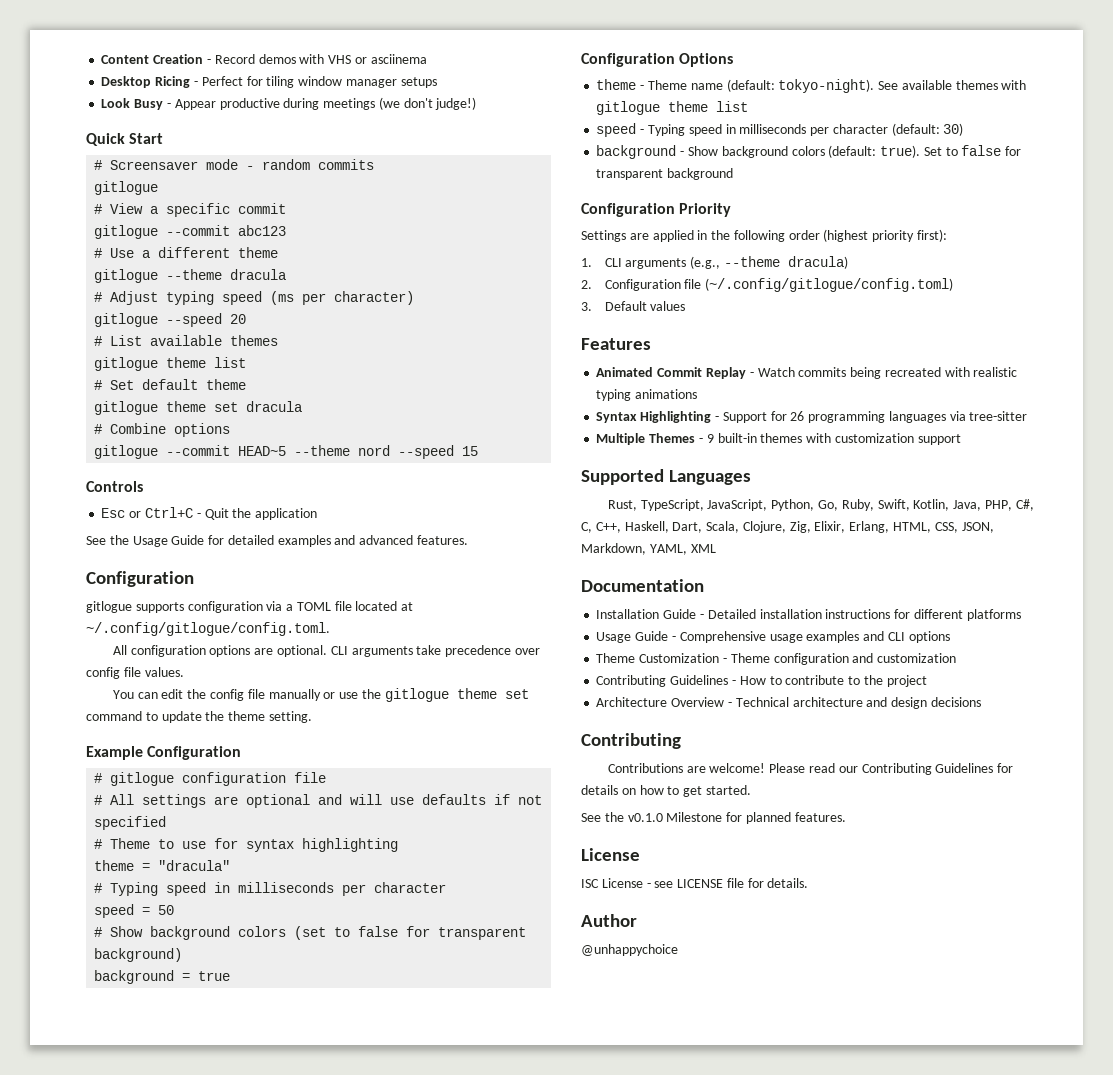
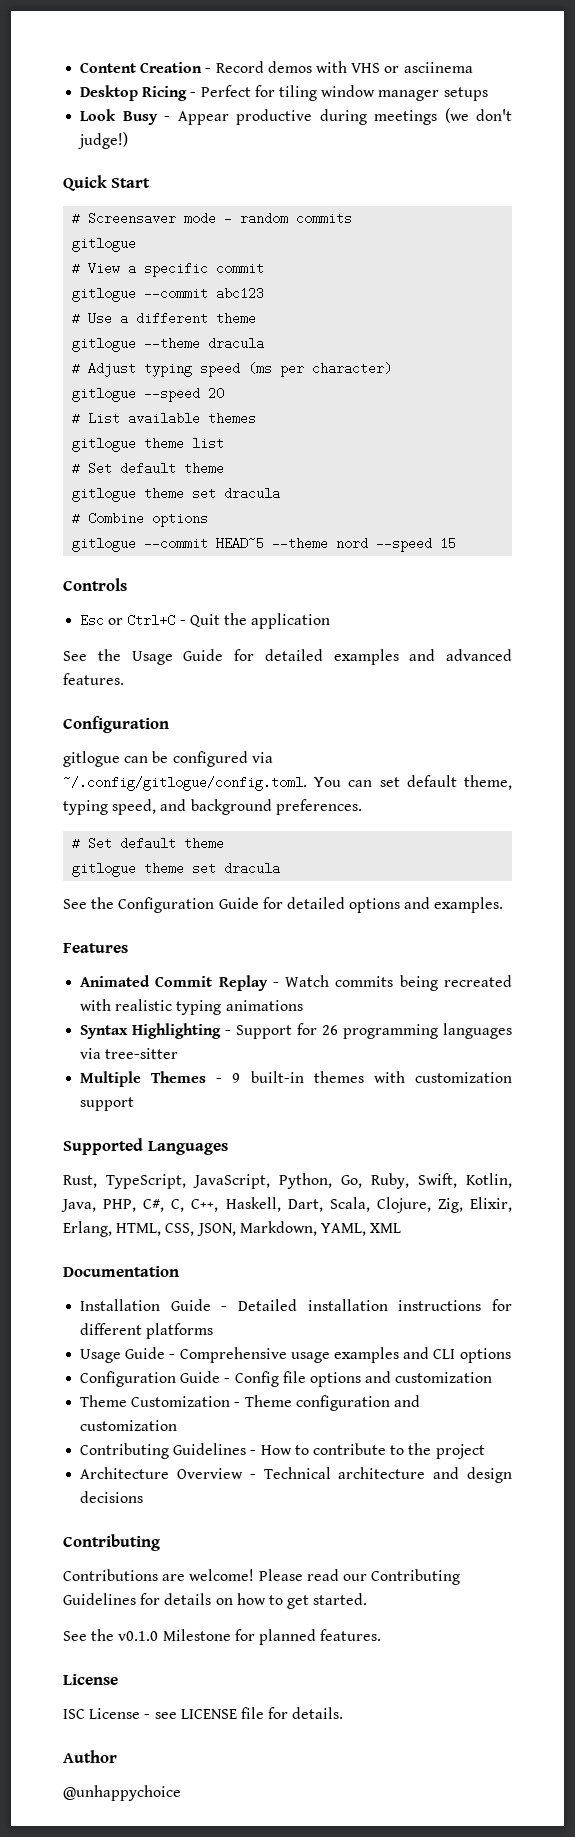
[135,601,414,613] [86,622,330,636] [112,645,540,657] [86,667,184,679] [112,688,529,702] [86,711,312,723] [86,746,242,760] [94,772,327,786] [94,794,543,808] [94,816,167,830] [94,838,399,852] [94,860,231,871] [94,882,447,896] [94,904,175,918] [94,926,527,940] [94,948,183,962] [94,970,231,984] [581,53,734,67] [596,79,1027,93] [596,101,749,115] [596,123,964,137] [596,145,1022,159] [596,168,734,180] [581,203,732,217] [581,229,948,242] [581,256,848,269] [581,278,954,292] [581,301,686,311] supports configuration via a TOML file located at ~/.config/gitlogue/config.toml. // All configuration options are optional. CLI arguments take precedence over config file values. // You can edit the config file manually or use the gitlogue theme set command to update the theme setting. // Example Configuration // # gitlogue configuration file // # All settings are optional and will use defaults if not specified // # Theme to use for syntax highlighting // theme = "dracula" // # Typing speed in milliseconds per character // speed = 50 // # Show background colors (set to false for transparent background) // background = true // Configuration Options // theme - Theme name (default: tokyo-night). See available themes with gitlogue theme list // speed - Typing speed in milliseconds per character (default: 30) // background - Show background colors (default: true). Set to false for transparent background // Configuration Priority // Settings are applied in the following order (highest priority first): // 1. CLI arguments (e.g., --theme dracula) // 2. Configuration file (~/.config/gitlogue/config.toml) // 3. Default values -> [124,751,273,767] [63,775,512,791] [63,799,362,815] [72,837,225,850] [72,862,281,877] [63,897,504,913] can be configured via ~/.config/gitlogue/config.toml. You can set default theme, typing speed, and background preferences. // # Set default theme // gitlogue theme set dracula // See the Configuration Guide for detailed options and examples.
(950, 637) none -> [80,1371,493,1387] // Configuration Guide - Config file options and customization

